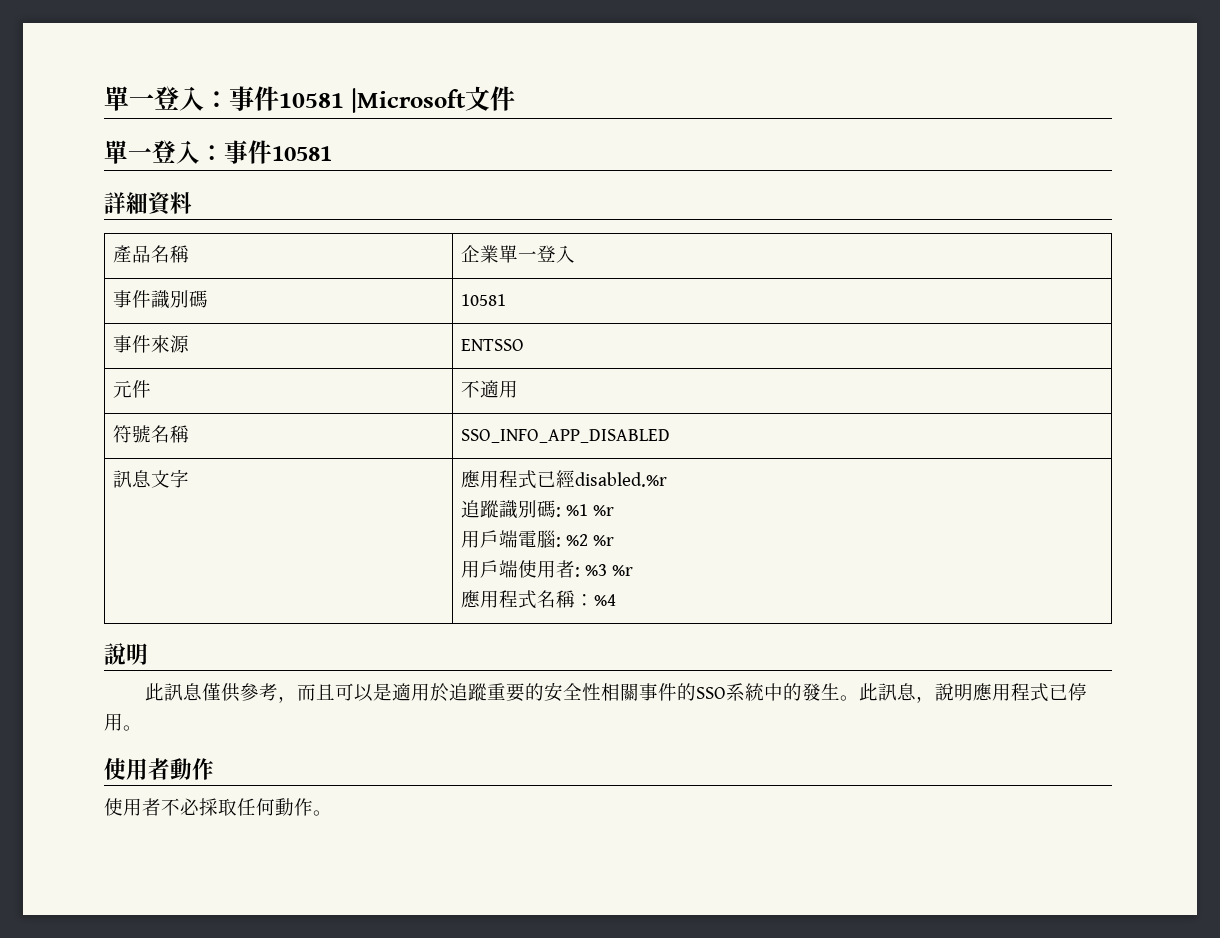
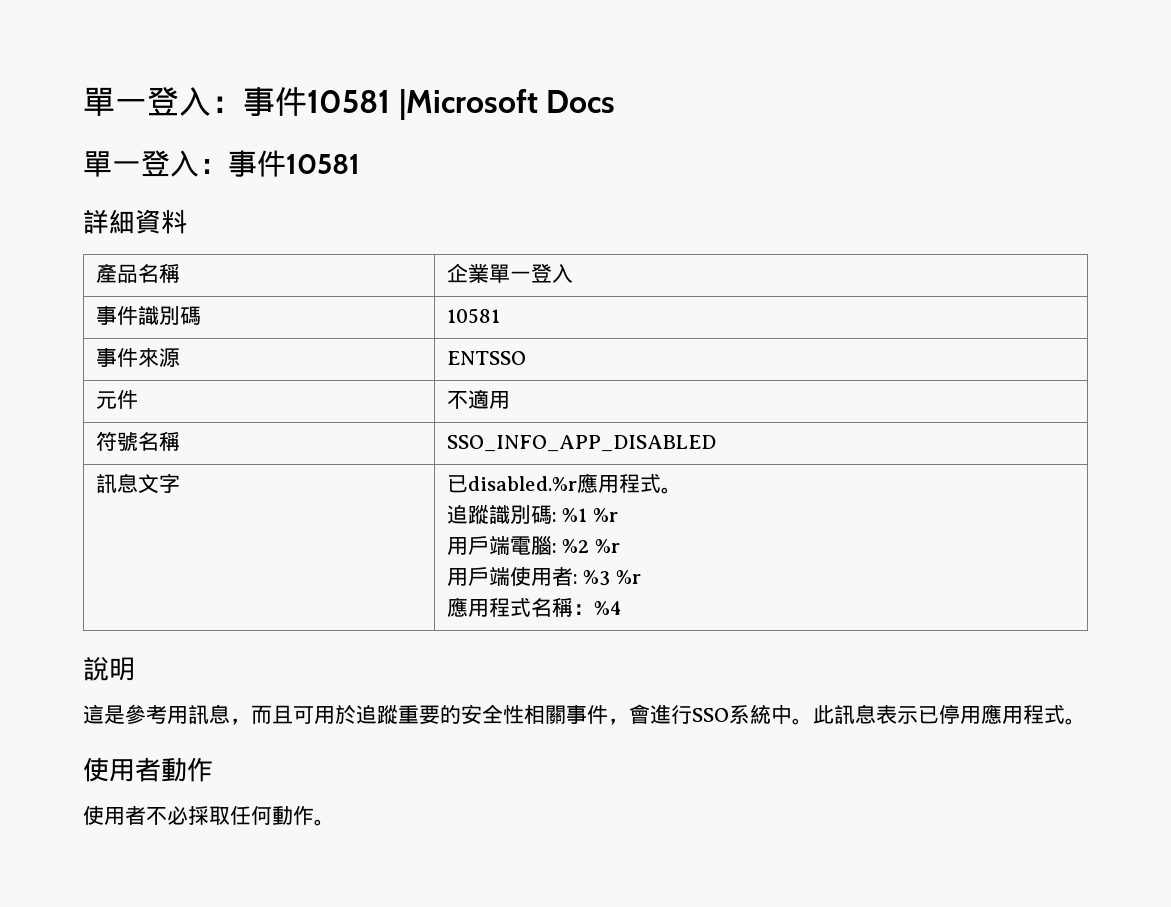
[464,86,515,111] 文件 -> [546,90,616,113] Docs
[460,470,667,489] 應用程式已經disabled.%r -> [446,473,682,494] 已disabled.%r應用程式。
[145,683,279,702] 此訊息僅供參考 -> [83,704,230,725] 這是參考用訊息
[354,683,412,702] 以是適 -> (314, 715) none
[677,683,697,701] 的 -> [608,704,692,725] ，會進行
[783,683,841,701] 的發生 -> (792, 714) none
[916,683,1088,703] [104,713,123,731] ，說明應用程式已停用 -> [876,704,1065,724] 表示已停用應用程式

